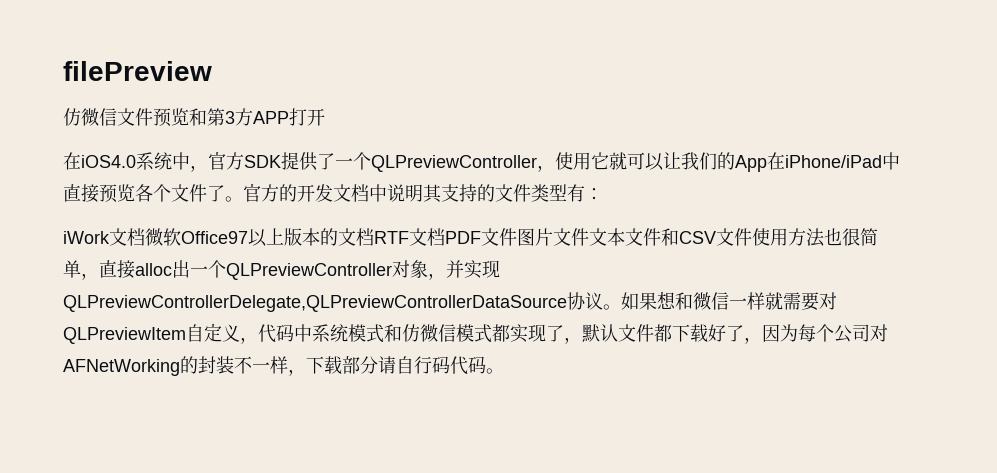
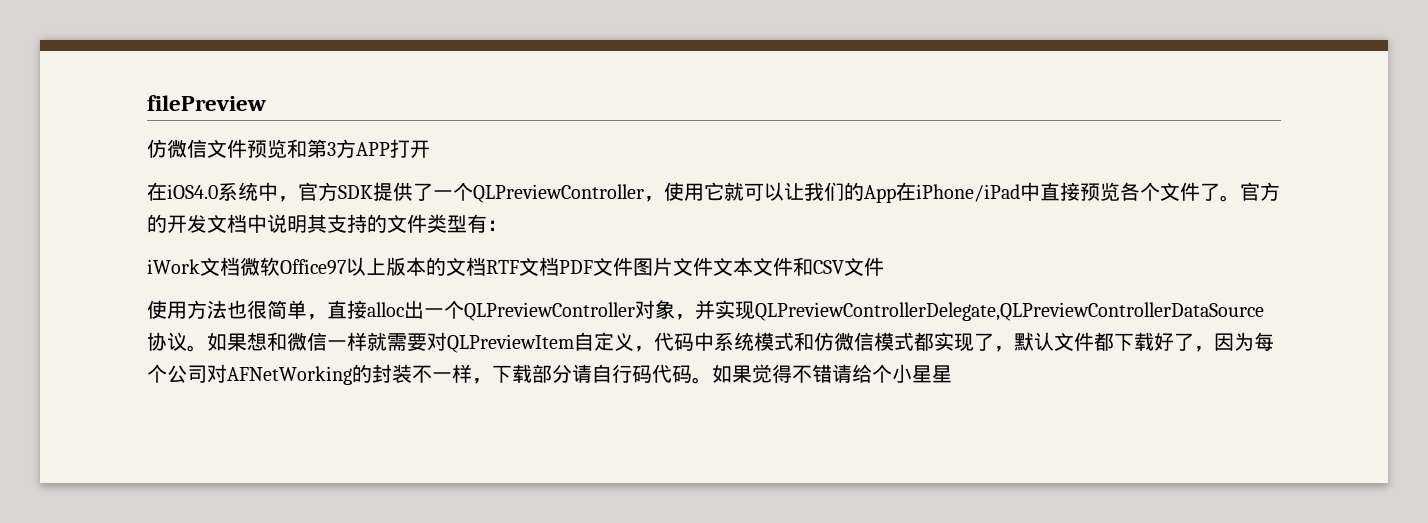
(752, 237) none -> (884, 266) //
(504, 371) none -> [712,364,952,383] 如果觉得不错请给个小星星

